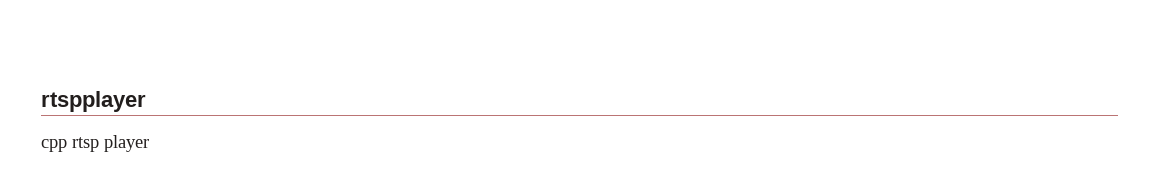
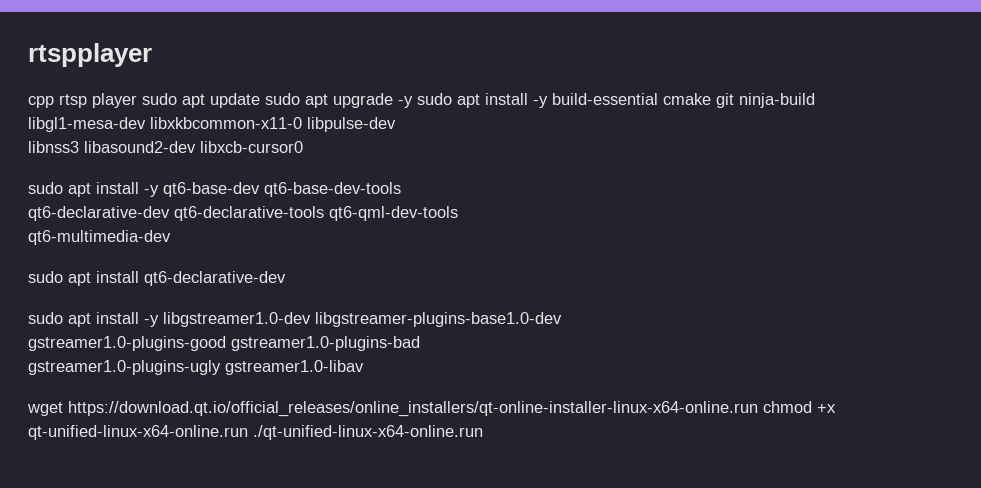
(149, 143) none -> [142,93,815,108] [28,117,396,132] [28,141,303,153] [28,182,401,197] [28,206,458,221] [28,230,171,245] [28,271,286,286] [28,312,562,327] [28,336,420,351] [28,360,364,375] [27,401,836,417] [28,425,483,440] sudo apt update sudo apt upgrade -y sudo apt install -y build-essential cmake git ninja-build // libgl1-mesa-dev libxkbcommon-x11-0 libpulse-dev // libnss3 libasound2-dev libxcb-cursor0 // sudo apt install -y qt6-base-dev qt6-base-dev-tools // qt6-declarative-dev qt6-declarative-tools qt6-qml-dev-tools // qt6-multimedia-dev // sudo apt install qt6-declarative-dev // sudo apt install -y libgstreamer1.0-dev libgstreamer-plugins-base1.0-dev // gstreamer1.0-plugins-good gstreamer1.0-plugins-bad // gstreamer1.0-plugins-ugly gstreamer1.0-libav // wget https://download.qt.io/official_releases/online_installers/qt-online-installer-linux-x64-online.run chmod +x qt-unified-linux-x64-online.run ./qt-unified-linux-x64-online.run

